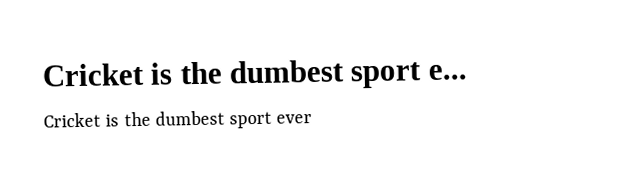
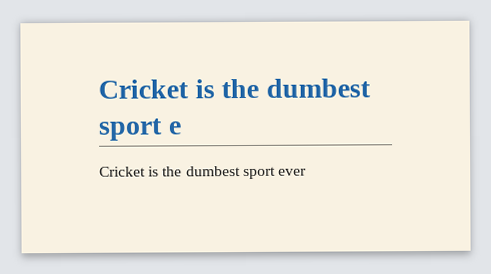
[42,59,467,89] Cricket is the dumbest sport e... -> [98,78,371,99] [98,118,181,141] Cricket is the dumbest sport e

